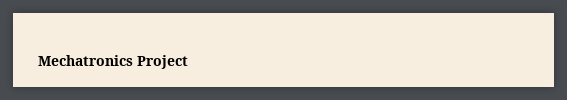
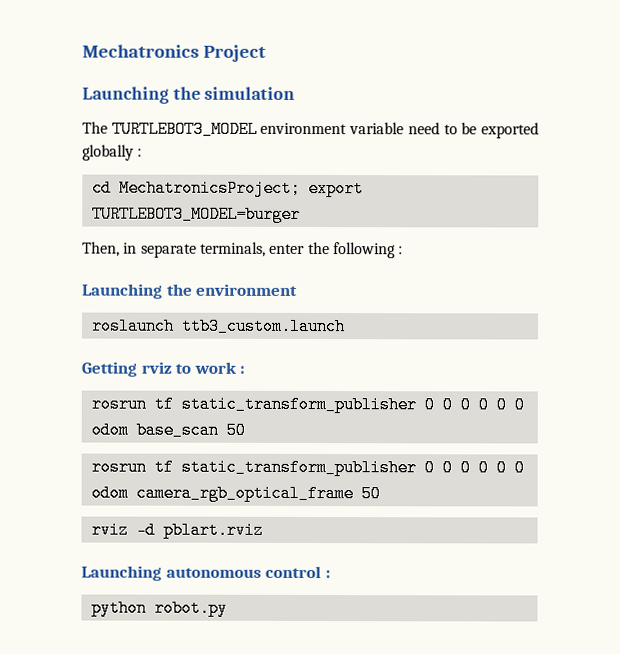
(188, 62) none -> [82,86,296,104] [82,120,539,139] [82,144,143,161] [91,179,364,198] [91,205,301,223] [82,241,404,259] [82,283,299,299] [90,317,346,336] [81,361,246,377] [90,395,525,414] [90,421,246,439] [90,458,525,477] [90,484,381,503] [90,521,264,539] [81,565,331,581] [90,599,228,617] // Launching the simulation // The TURTLEBOT3_MODEL environment variable need to be exported globally : // cd MechatronicsProject; export TURTLEBOT3_MODEL=burger // Then, in separate terminals, enter the following : // Launching the environment // roslaunch ttb3_custom.launch // Getting rviz to work : // rosrun tf static_transform_publisher 0 0 0 0 0 0 odom base_scan 50 // rosrun tf static_transform_publisher 0 0 0 0 0 0 odom camera_rgb_optical_frame 50 // rviz -d pblart.rviz // Launching autonomous control : // python robot.py

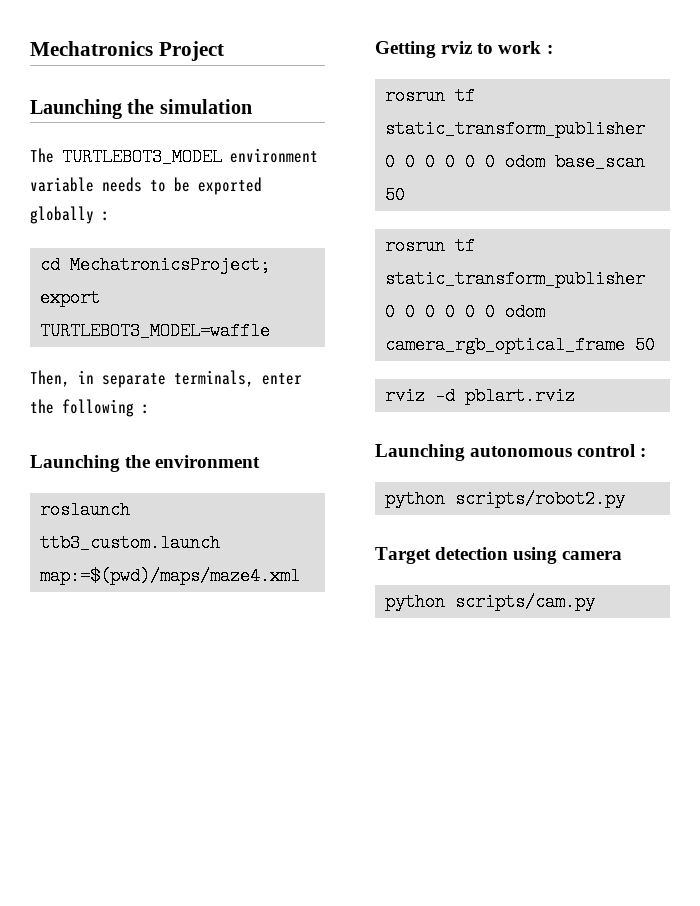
[407,122,440,135] need -> [102,177,142,192] needs
[91,205,301,223] TURTLEBOT3_MODEL=burger -> [40,322,271,340] TURTLEBOT3_MODEL=waffle
(346, 326) none -> [40,567,301,585] map:=$(pwd)/maps/maze4.xml
[153,599,228,617] robot.py -> [455,490,626,508] [375,547,623,564] [385,593,596,611] scripts/robot2.py // Target detection using camera // python scripts/cam.py

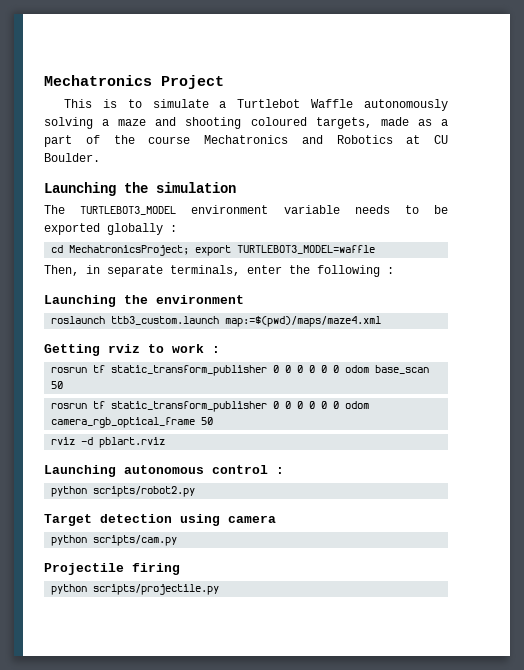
(224, 51) none -> [64,99,448,111] [44,117,448,129] [44,135,448,147] [44,153,100,162] // This is to simulate a Turtlebot Waffle autonomously solving a maze and shooting coloured targets, made as a part of the course Mechatronics and Robotics at CU Boulder.
(596, 602) none -> [44,563,180,575] [51,584,220,595] // Projectile firing // python scripts/projectile.py

